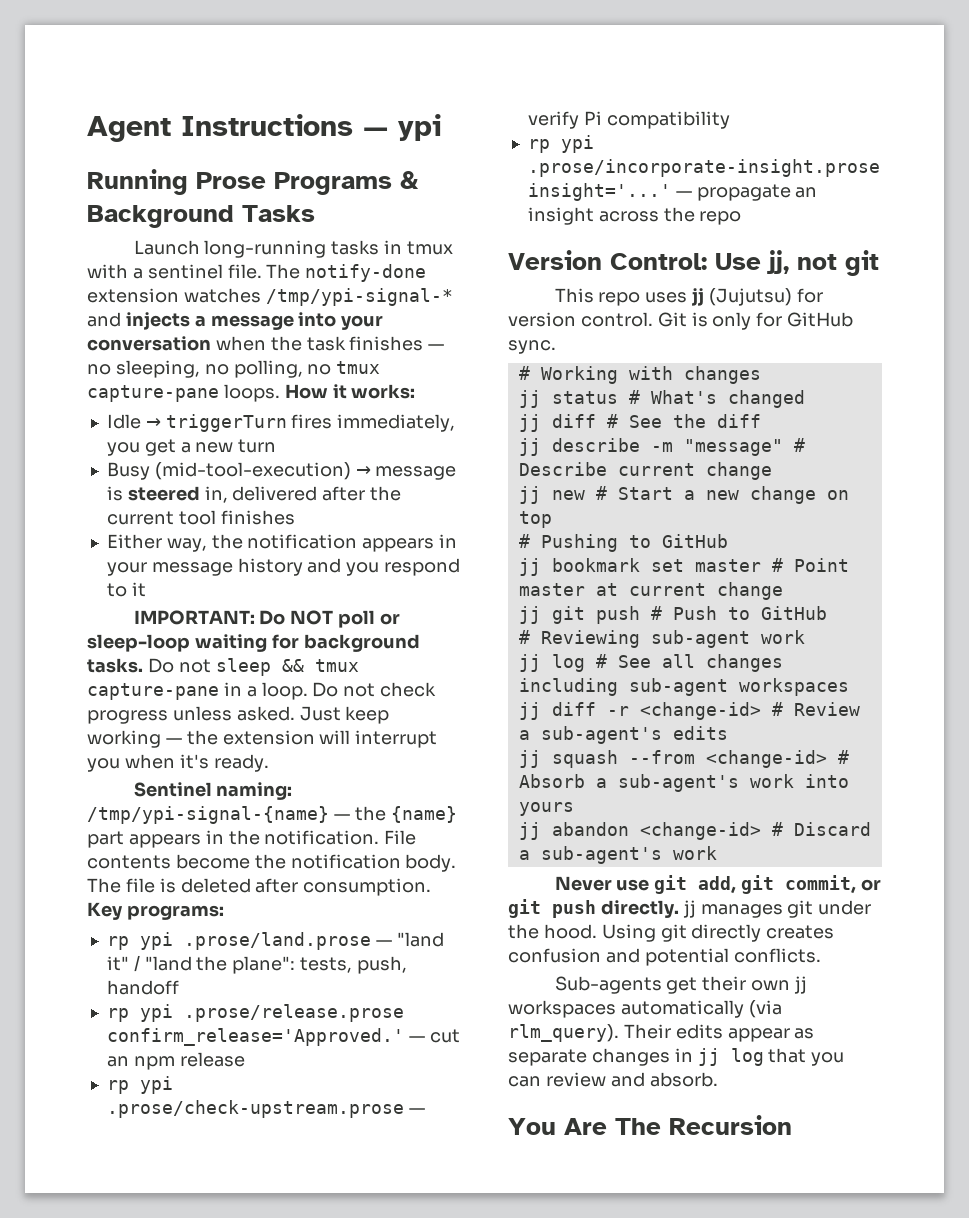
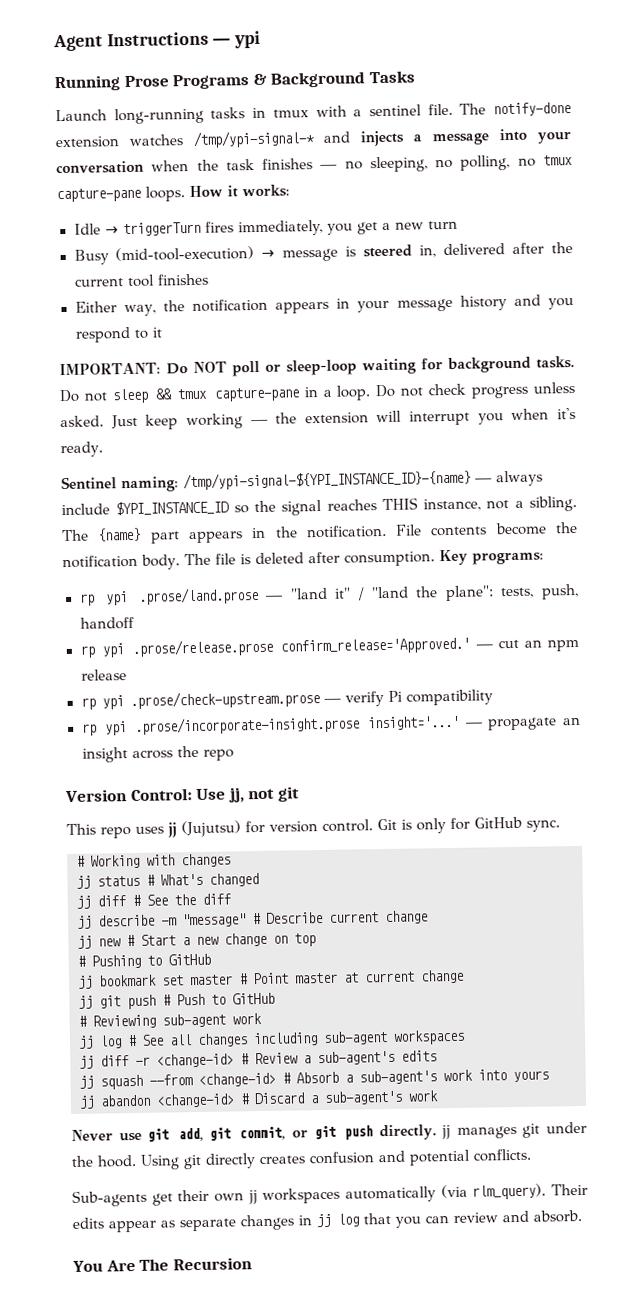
[87,806,386,824] /tmp/ypi-signal-{name} — the -> [183,469,543,491] [61,495,578,516] [61,529,89,542] /tmp/ypi-signal-${YPI_INSTANCE_ID}-{name} — always include $YPI_INSTANCE_ID so the signal reaches THIS instance, not a sibling. The

